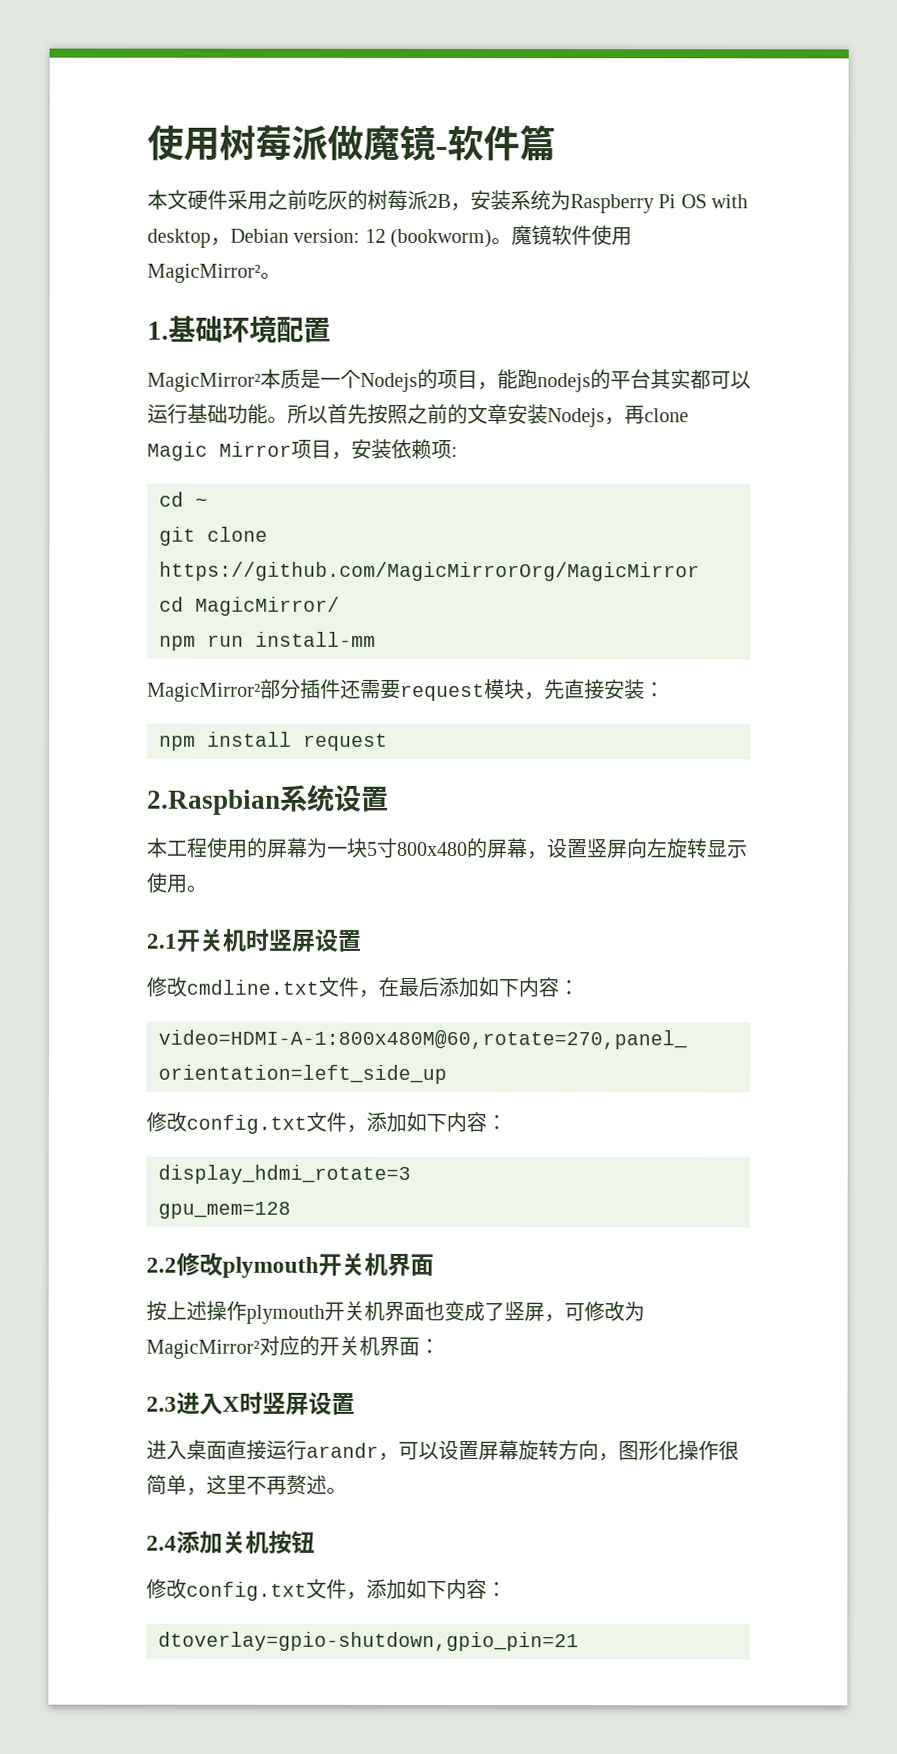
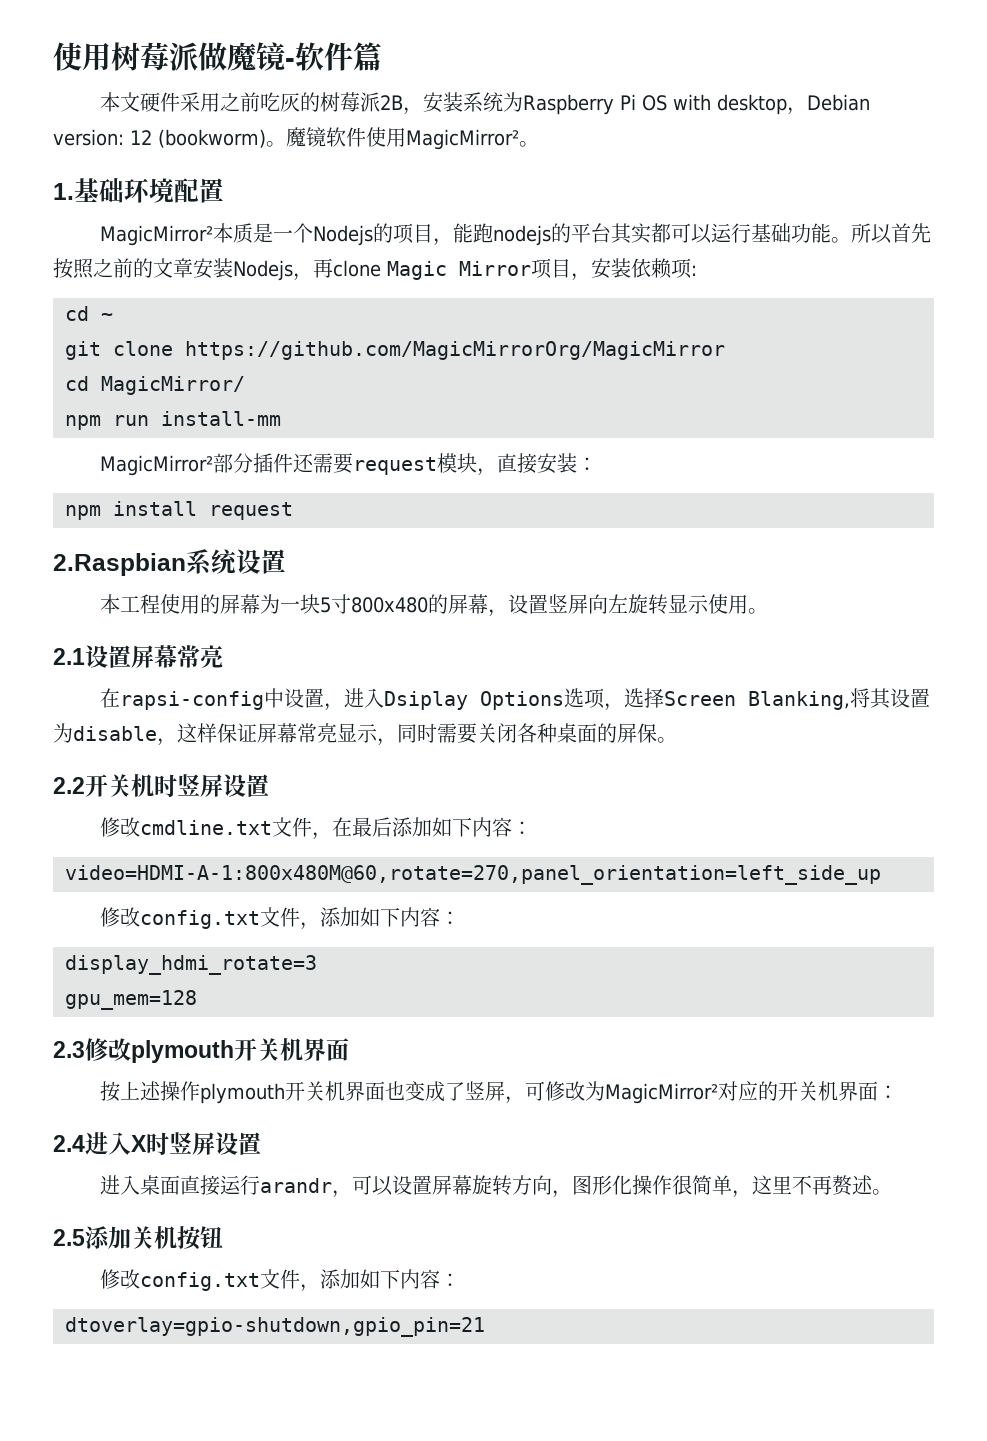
[544,679,565,700] 先 -> (498, 472) none
(177, 941) none -> [85,645,223,668] [100,688,931,711] [53,723,677,746] [53,777,85,794] 设置屏幕常亮 // 在rapsi-config中设置，进入Dsiplay Options选项，选择Screen Blanking,将其设置为disable，这样保证屏幕常亮显示，同时需要关闭各种桌面的屏保。 // 2.2
[146,1257,177,1273] 2.2 -> [53,1041,85,1058] 2.3
[146,1396,177,1412] 2.3 -> [53,1135,85,1152] 2.4
[146,1535,177,1551] 2.4 -> [53,1229,85,1246] 2.5

